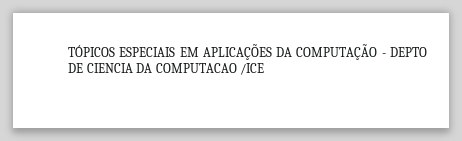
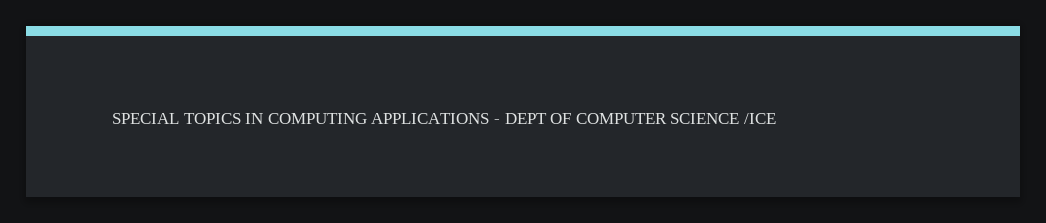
[68,44,427,60] [68,63,237,73] TÓPICOS ESPECIAIS EM APLICAÇÕES DA COMPUTAÇÃO - DEPTO DE CIENCIA DA COMPUTACAO -> [112,113,740,124] SPECIAL TOPICS IN COMPUTING APPLICATIONS - DEPT OF COMPUTER SCIENCE

